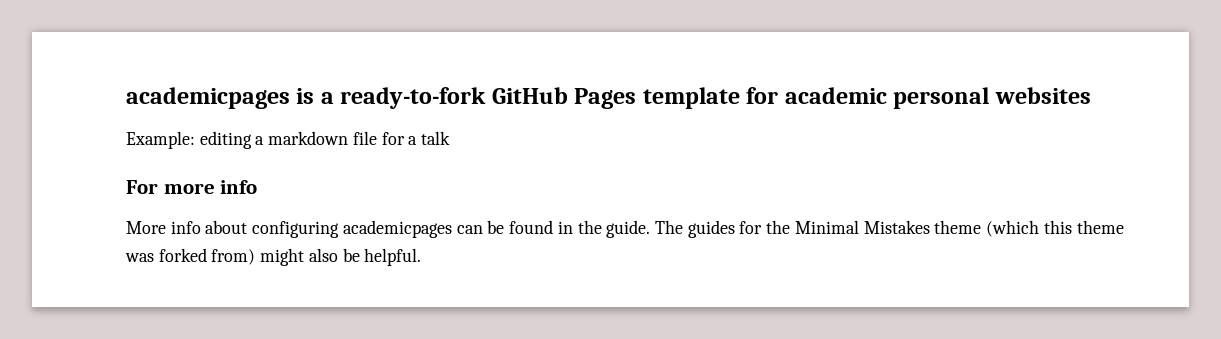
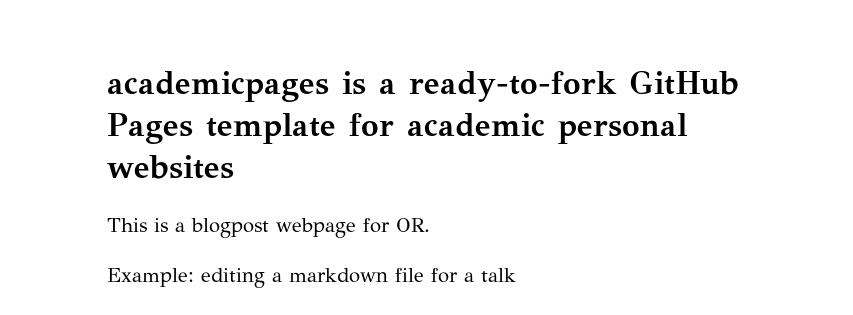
(1091, 95) none -> [107,218,430,238] // This is a blogpost webpage for OR.
[126,180,258,194] [126,220,1124,238] [125,248,422,266] // For more info // More info about configuring academicpages can be found in the guide. The guides for the Minimal Mistakes theme (which this theme was forked from) might also be helpful. -> (516, 275) none

